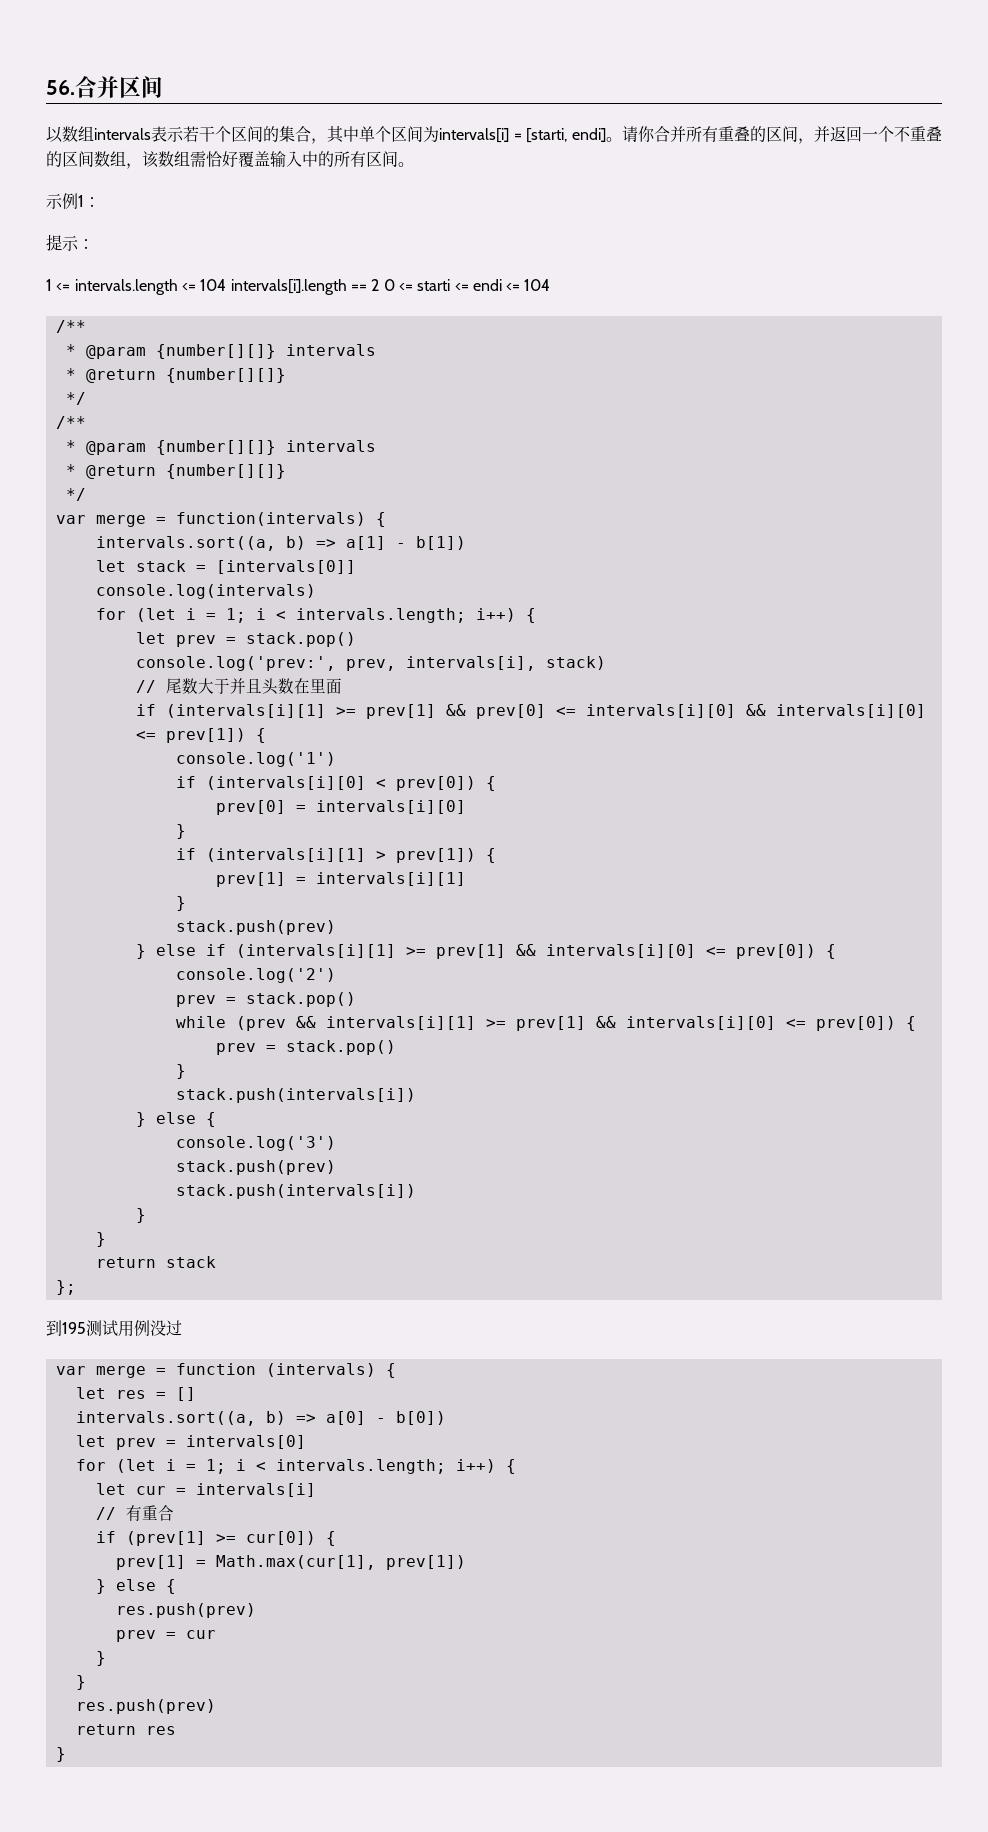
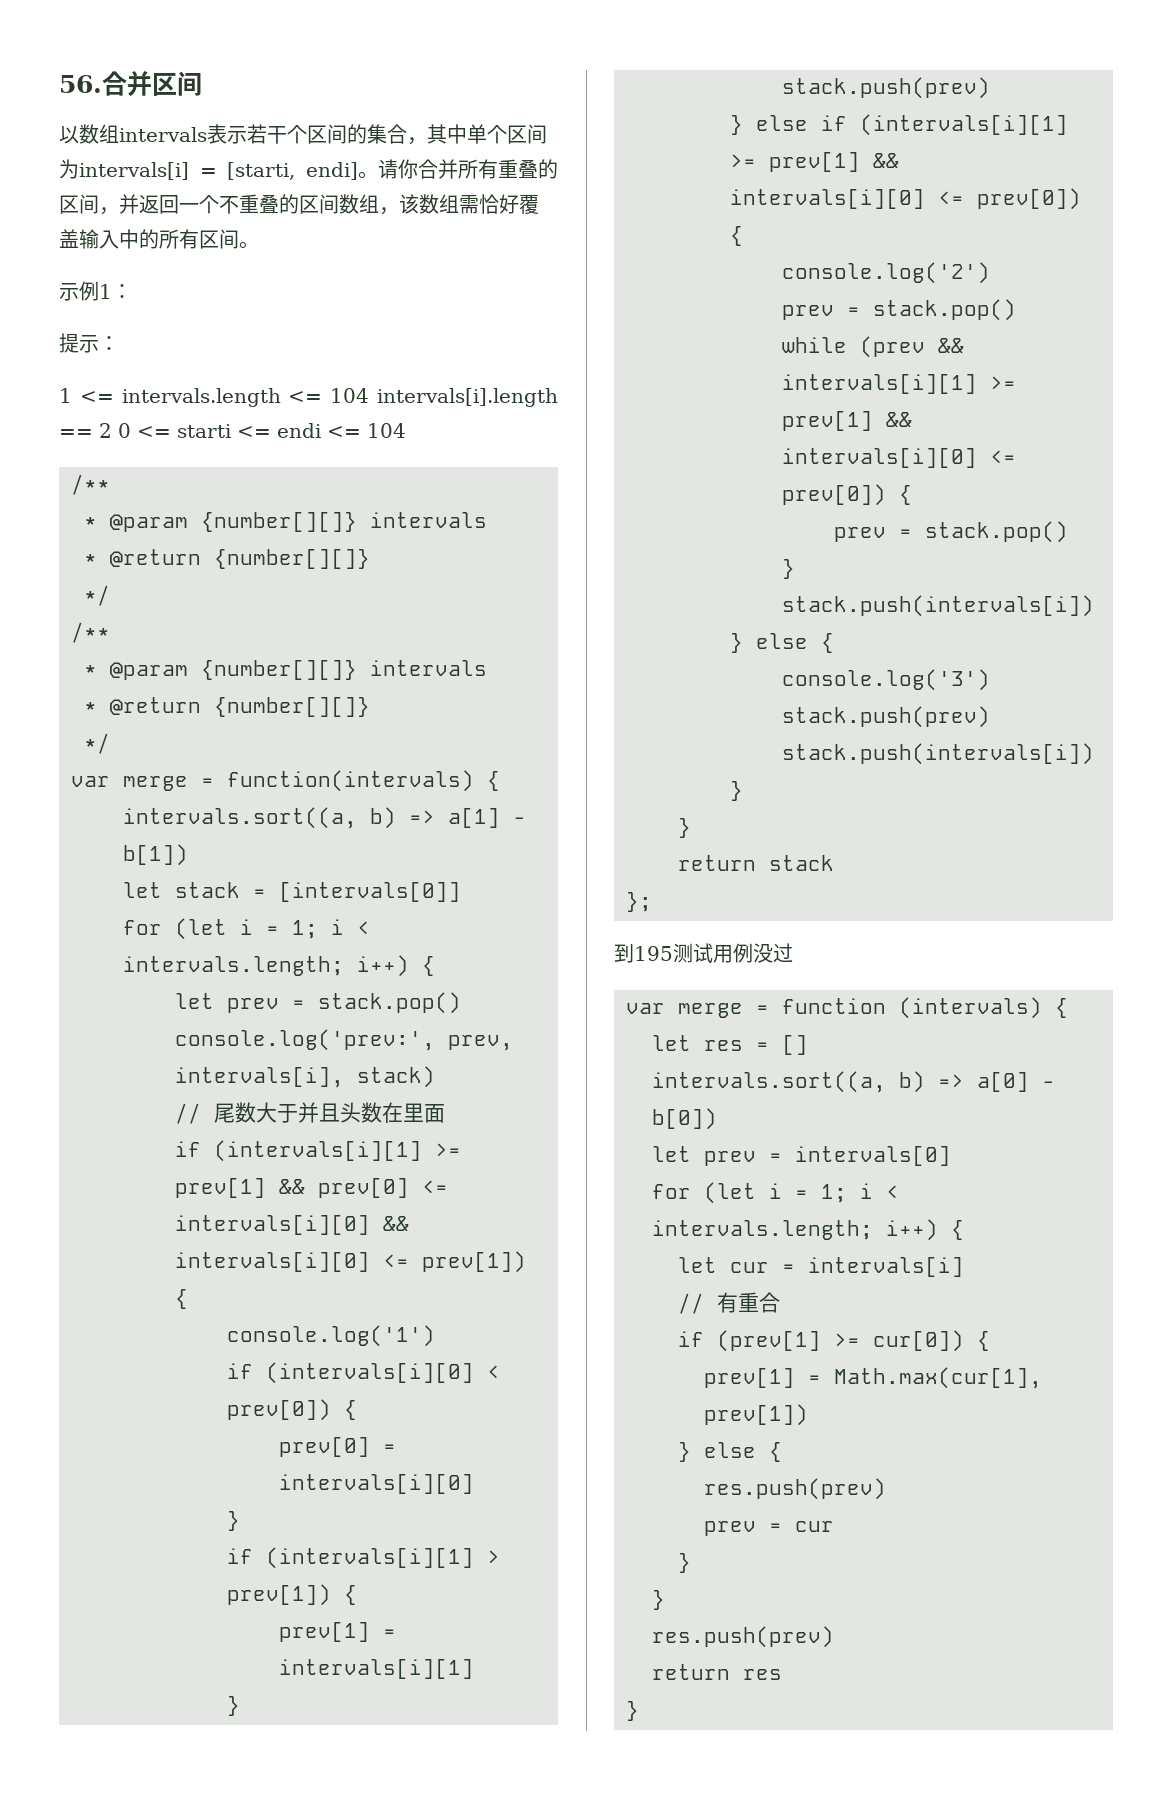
[95,584,316,599] // console.log(intervals) -> (461, 892) none

